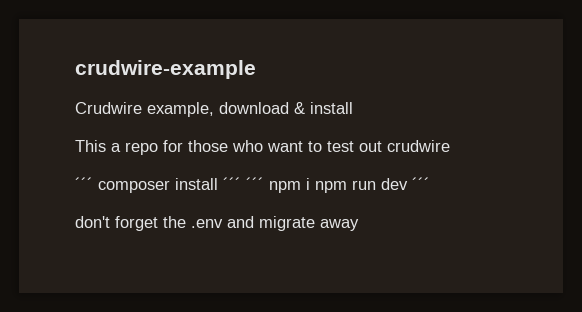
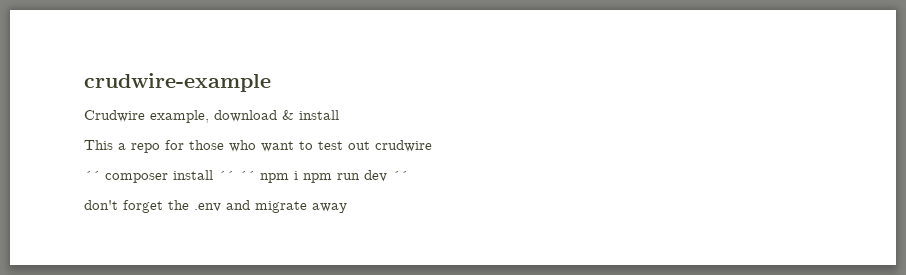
[75,177,93,190] ´´´ -> [84,171,100,180] ´´
[223,177,264,190] ´´´ ´´´ -> [218,171,255,180] ´´ ´´
[412,177,430,190] ´´´ -> [392,171,408,180] ´´

